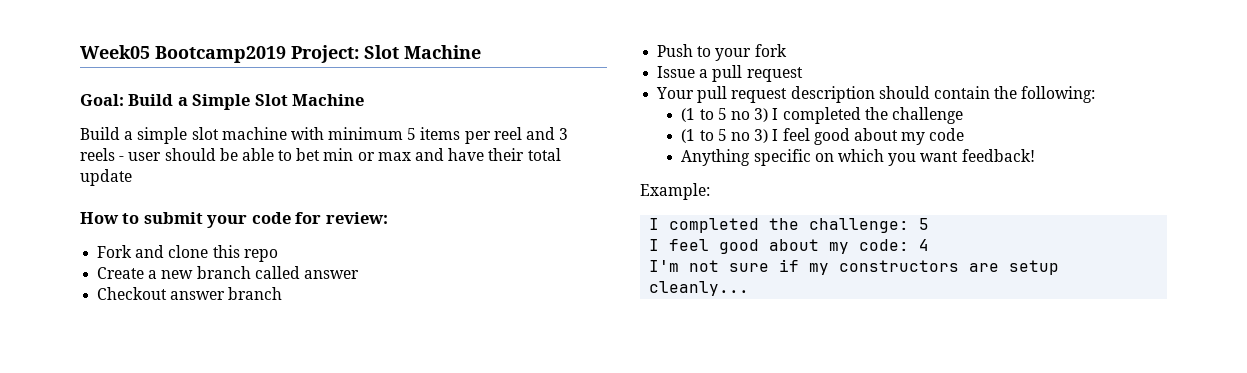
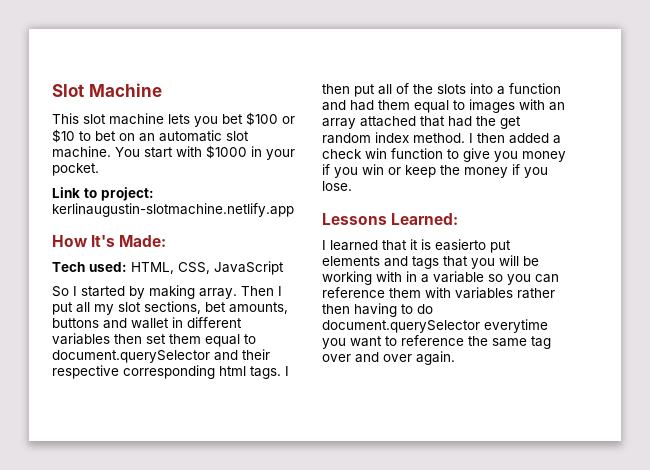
[80,45,481,63] [80,94,365,110] [80,127,569,144] [80,148,561,161] [80,169,132,186] [80,212,388,228] [97,245,278,262] [97,266,359,279] [97,287,283,300] [657,44,787,61] [657,65,803,82] [656,86,1096,103] [681,107,963,124] [681,128,965,145] [681,149,1035,166] [640,183,710,200] [649,218,930,233] [649,239,930,254] [649,259,1060,275] [649,281,750,296] Week05 Bootcamp2019 Project: Slot Machine // Goal: Build a Simple Slot Machine // Build a simple slot machine with minimum 5 items per reel and 3 reels - user should be able to bet min or max and have their total update // How to submit your code for review: // Fork and clone this repo // Create a new branch called answer // Checkout answer branch // Push to your fork // Issue a pull request // Your pull request description should contain the following: // (1 to 5 no 3) I completed the challenge // (1 to 5 no 3) I feel good about my code // Anything specific on which you want feedback! // Example: // I completed the challenge: 5 // I feel good about my code: 4 // I'm not sure if my constructors are setup cleanly... -> [52,83,162,97] [52,112,295,127] [52,129,249,143] [52,145,295,160] [52,163,99,176] [52,187,154,201] [52,203,294,217] [52,235,167,247] [52,261,284,275] [52,285,282,299] [52,301,288,315] [52,317,242,329] [52,333,256,347] [52,349,270,363] [52,365,289,379] [322,83,561,97] [322,99,565,113] [322,116,521,129] [322,132,561,144] [322,148,566,162] [322,164,548,178] [322,181,352,191] [322,213,459,225] [322,239,511,253] [322,255,539,269] [322,271,559,285] [322,287,555,299] [322,303,433,317] [322,319,548,333] [322,335,551,349] [322,351,455,365] Slot Machine // This slot machine lets you bet $100 or $10 to bet on an automatic slot machine. You start with $1000 in your pocket. // Link to project: kerlinaugustin-slotmachine.netlify.app // How It's Made: // Tech used: HTML, CSS, JavaScript // So I started by making array. Then I put all my slot sections, bet amounts, buttons and wallet in different variables then set them equal to document.querySelector and their respective corresponding html tags. I then put all of the slots into a function and had them equal to images with an array attached that had the get random index method. I then added a check win function to give you money if you win or keep the money if you lose. // Lessons Learned: // I learned that it is easierto put elements and tags that you will be working with in a variable so you can reference them with variables rather then having to do document.querySelector everytime you want to reference the same tag over and over again.

